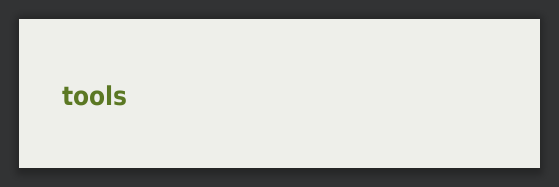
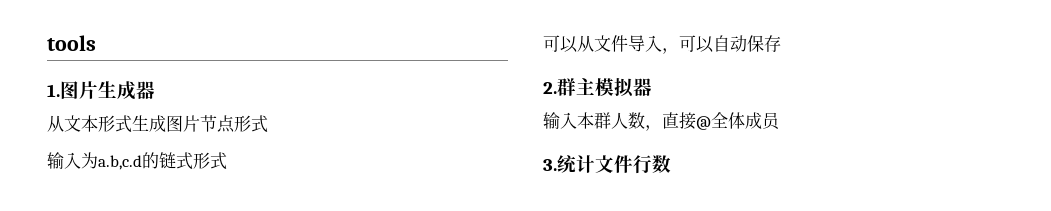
(127, 95) none -> [47,81,155,100] [47,115,268,133] [47,152,227,170] [543,35,781,54] [543,78,652,97] [543,112,781,131] [543,155,671,174] // 1.图片生成器 // 从文本形式生成图片节点形式 // 输入为a.b,c.d的链式形式 // 可以从文件导入，可以自动保存 // 2.群主模拟器 // 输入本群人数，直接@全体成员 // 3.统计文件行数

